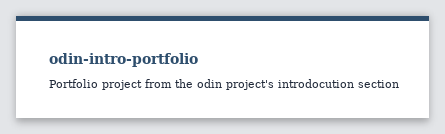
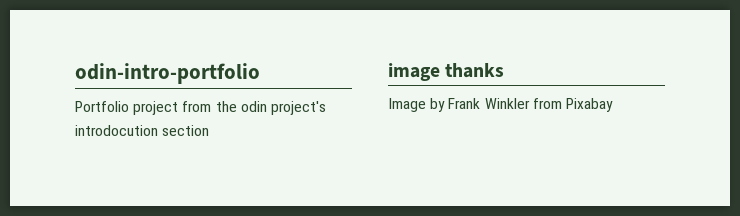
(399, 84) none -> [388,63,505,81] [388,98,613,112] // image thanks // Image by Frank Winkler from Pixabay

